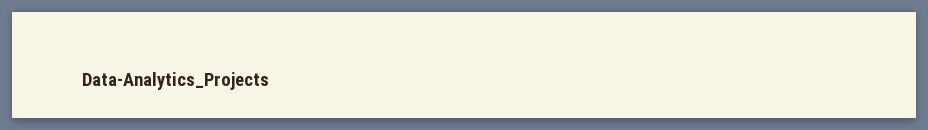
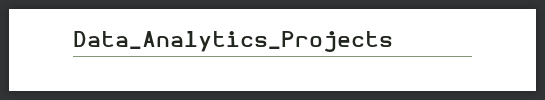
[82,72,269,90] Data-Analytics_Projects -> [73,31,393,52] Data_Analytics_Projects

